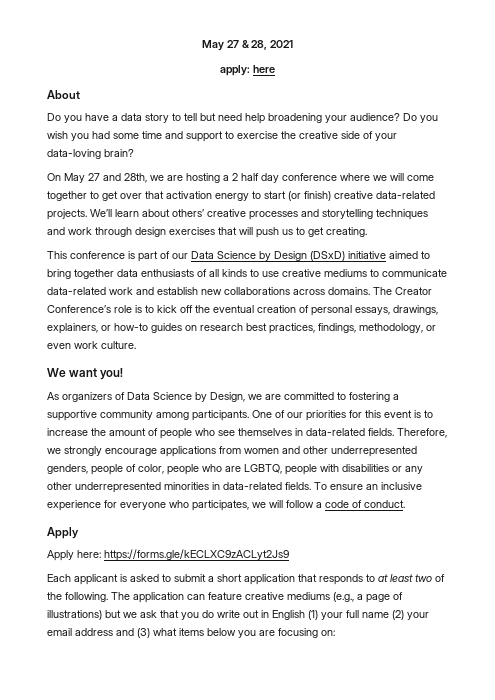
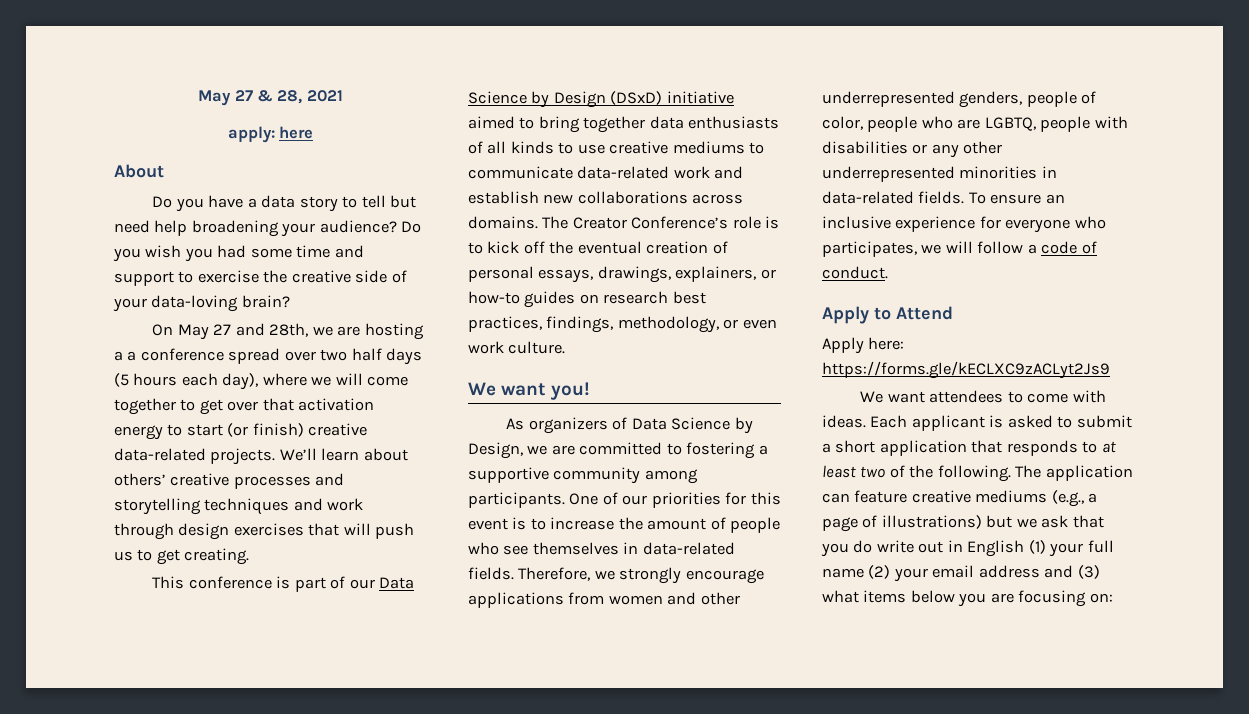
[232,173,337,183] 2 half day conference -> [127,348,423,365] [114,373,259,390] a conference spread over two half days (5 hours each day),
(79, 533) none -> [874,306,953,320] to Attend
(289, 555) none -> [860,390,1106,403] [822,415,866,428] We want attendees to come with ideas.

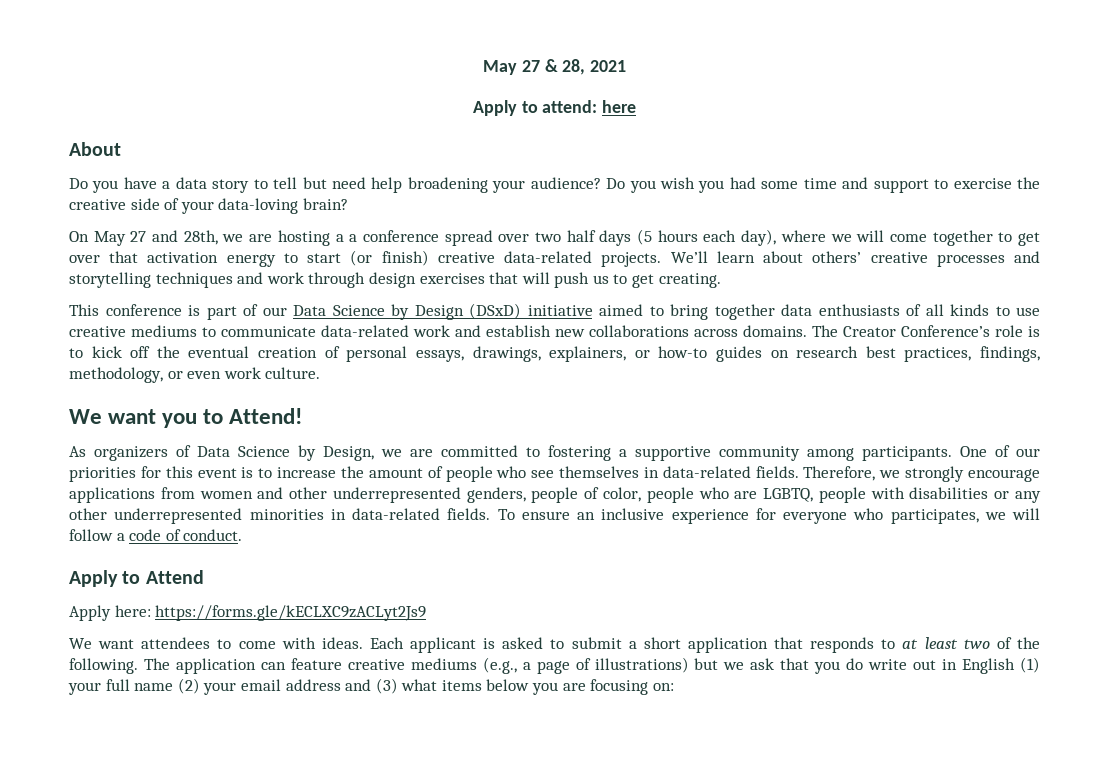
[227,126,275,143] apply: -> [472,100,598,116] Apply to attend:
[551,382,591,400] you! -> [162,408,303,428] you to Attend!

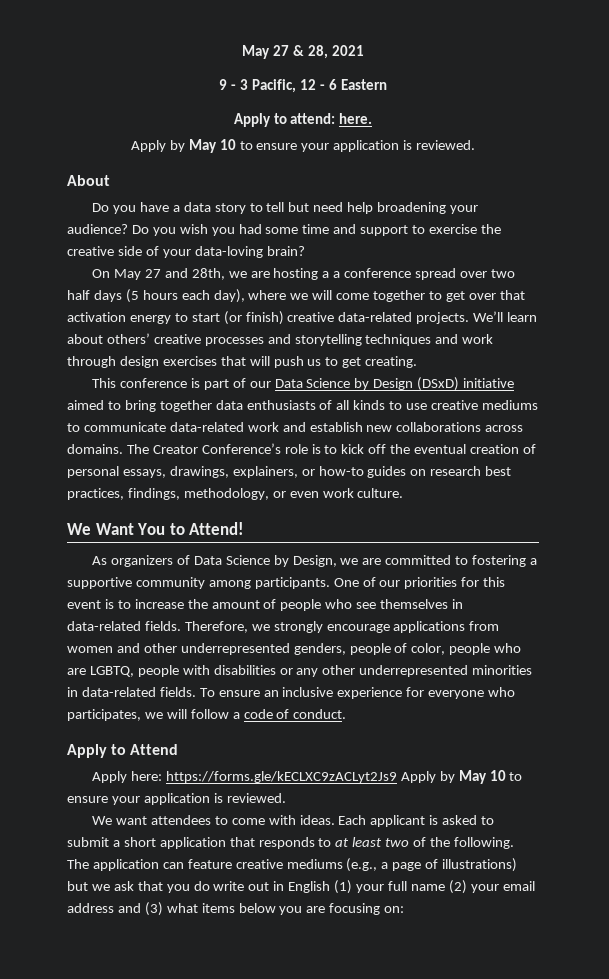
[472,100,637,116] Apply to attend: here -> [219,79,387,93] [233,113,373,127] [130,139,476,153] 9 - 3 Pacific, 12 - 6 Eastern // Apply to attend: here. // Apply by May 10 to ensure your application is reviewed.
[108,409,198,428] want you -> [95,523,166,535] Want You
(427, 613) none -> [400,770,523,784] [67,793,286,805] Apply by May 10 to ensure your application is reviewed.

